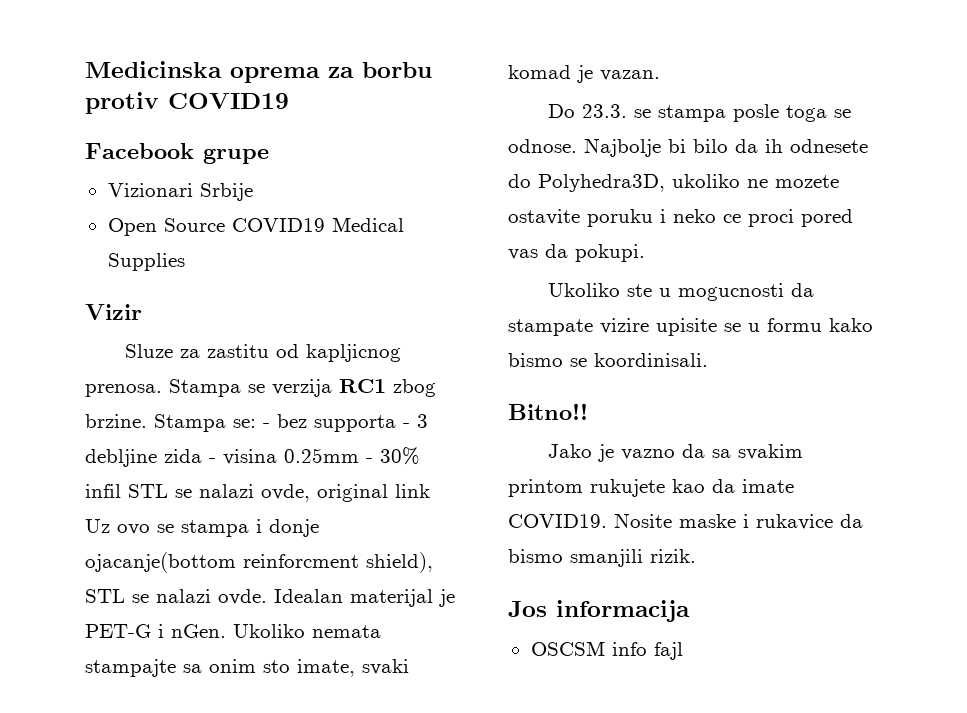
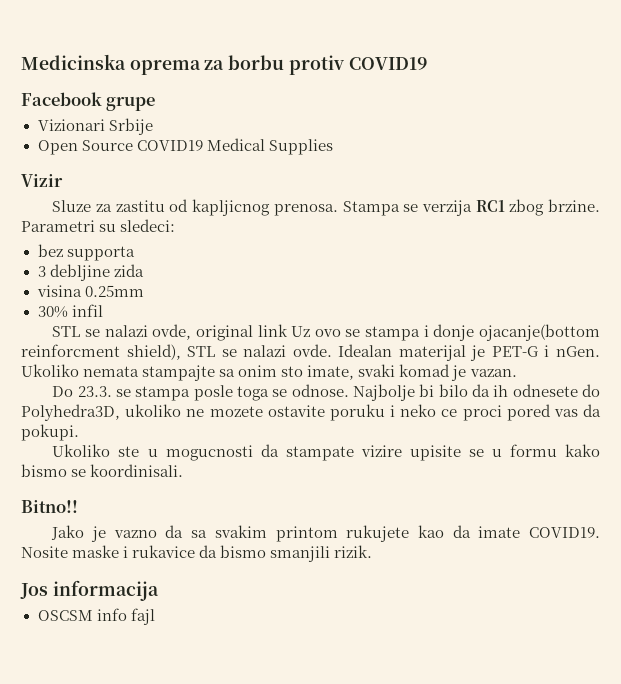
[154,414,270,432] Stampa se: - -> [21,219,176,232] Parametri su sledeci: //
[403,423,410,428] - -> (135, 253) //
[209,458,216,463] - -> (144, 270) //
[366,458,373,463] - -> (144, 291) //
(121, 491) none -> (103, 310) //

